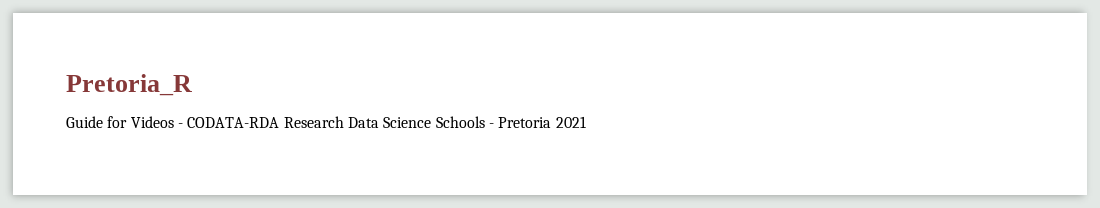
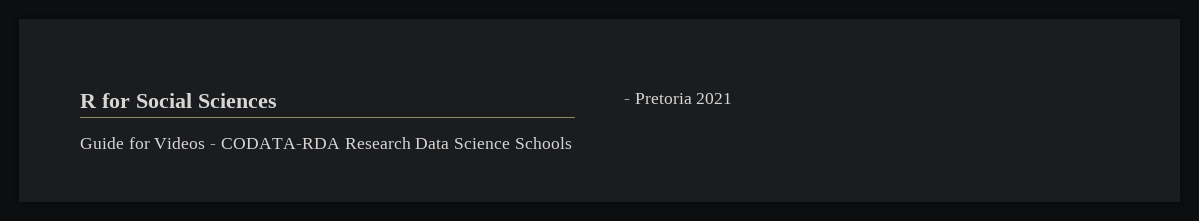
[66,74,192,96] Pretoria_R -> [80,93,277,108] R for Social Sciences

